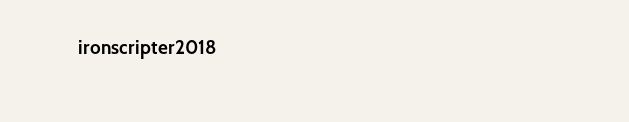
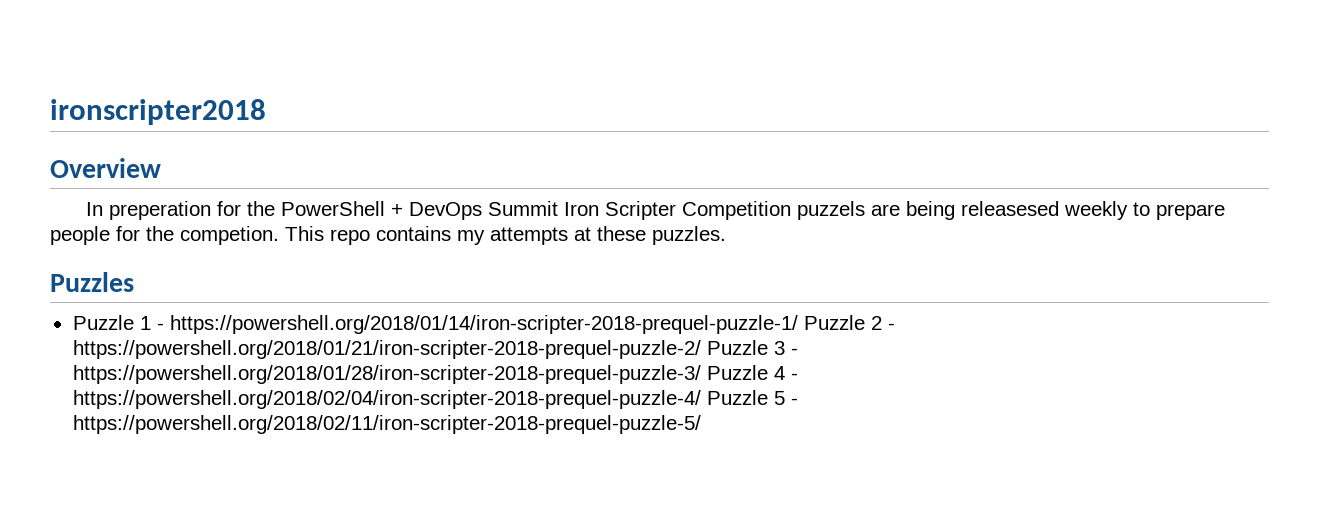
(216, 49) none -> [50,158,161,178] [86,201,1226,220] [50,226,726,245] [50,272,134,292] [72,315,895,334] [72,340,798,359] [72,365,798,384] [72,390,798,409] [72,415,701,434] // Overview // In preperation for the PowerShell + DevOps Summit Iron Scripter Competition puzzels are being releasesed weekly to prepare people for the competion. This repo contains my attempts at these puzzles. // Puzzles // Puzzle 1 - https://powershell.org/2018/01/14/iron-scripter-2018-prequel-puzzle-1/ Puzzle 2 - https://powershell.org/2018/01/21/iron-scripter-2018-prequel-puzzle-2/ Puzzle 3 - https://powershell.org/2018/01/28/iron-scripter-2018-prequel-puzzle-3/ Puzzle 4 - https://powershell.org/2018/02/04/iron-scripter-2018-prequel-puzzle-4/ Puzzle 5 - https://powershell.org/2018/02/11/iron-scripter-2018-prequel-puzzle-5/

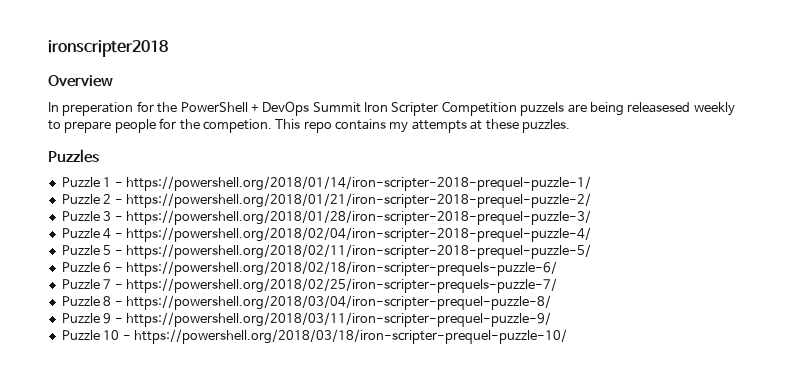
(798, 324) none -> (591, 183) //
(701, 349) none -> (591, 200) //
(701, 374) none -> (591, 217) //
(701, 399) none -> (591, 234) //
(701, 424) none -> [61,261,557,276] [61,278,557,293] [61,295,551,310] [61,312,551,327] [61,329,567,344] // Puzzle 6 - https://powershell.org/2018/02/18/iron-scripter-prequels-puzzle-6/ // Puzzle 7 - https://powershell.org/2018/02/25/iron-scripter-prequels-puzzle-7/ // Puzzle 8 - https://powershell.org/2018/03/04/iron-scripter-prequel-puzzle-8/ // Puzzle 9 - https://powershell.org/2018/03/11/iron-scripter-prequel-puzzle-9/ // Puzzle 10 - https://powershell.org/2018/03/18/iron-scripter-prequel-puzzle-10/

